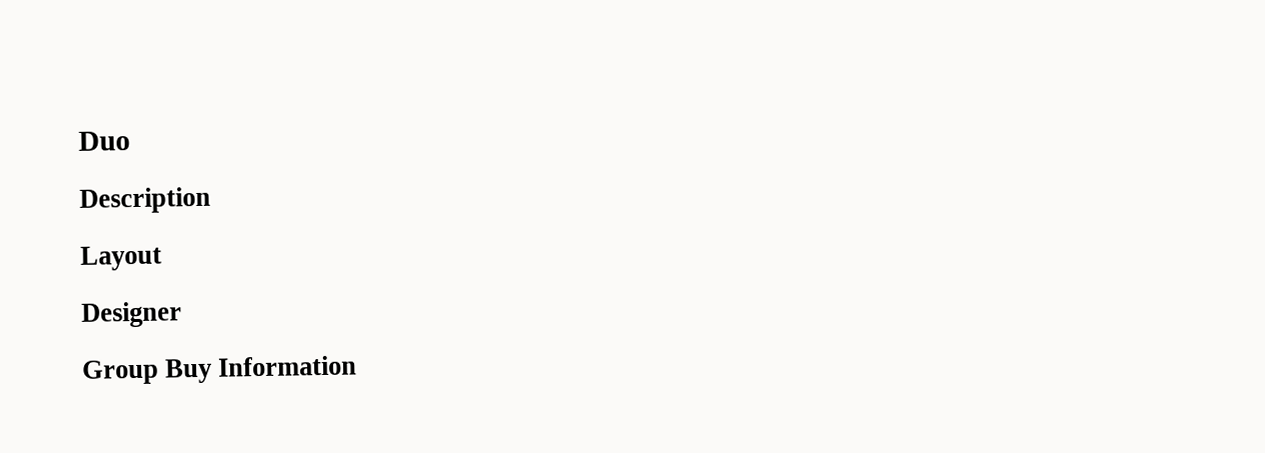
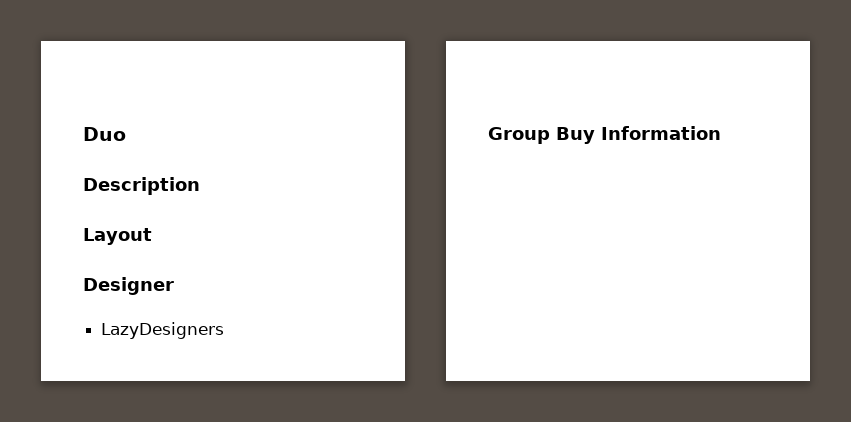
(182, 314) none -> [101,322,225,339] // LazyDesigners

